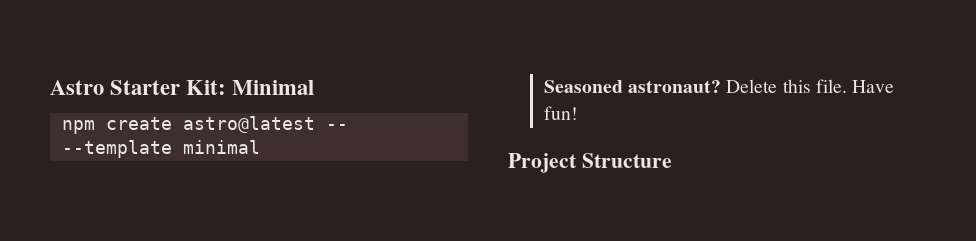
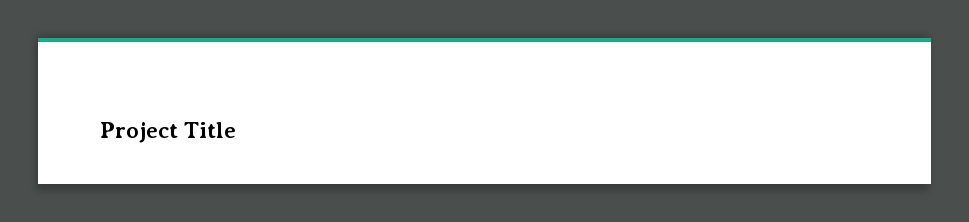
[50,80,315,95] [61,116,348,134] [61,140,260,158] [543,79,895,93] [543,106,578,120] [508,153,672,173] Astro Starter Kit: Minimal // npm create astro@latest -- --template minimal // Seasoned astronaut? Delete this file. Have fun! // Project Structure -> [100,122,237,143] Project Title

